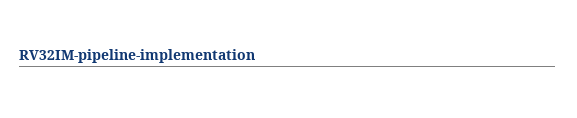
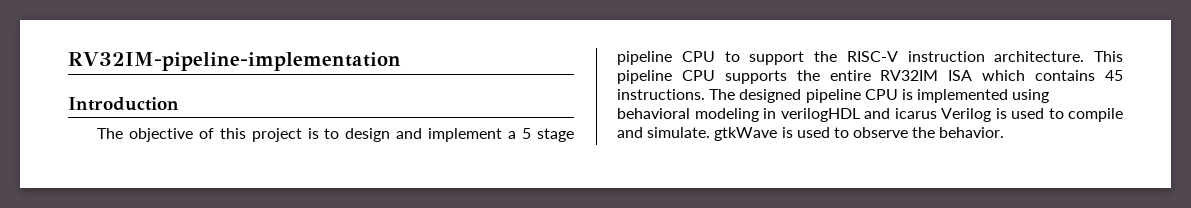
(255, 56) none -> [68,97,179,111] [96,128,574,142] [617,51,1123,65] [617,70,1123,84] [617,89,1050,103] [617,108,1123,122] [617,127,1005,141] // Introduction // The objective of this project is to design and implement a 5 stage pipeline CPU to support the RISC-V instruction architecture. This pipeline CPU supports the entire RV32IM ISA which contains 45 instructions. The designed pipeline CPU is implemented using behavioral modeling in verilogHDL and icarus Verilog is used to compile and simulate. gtkWave is used to observe the behavior.

